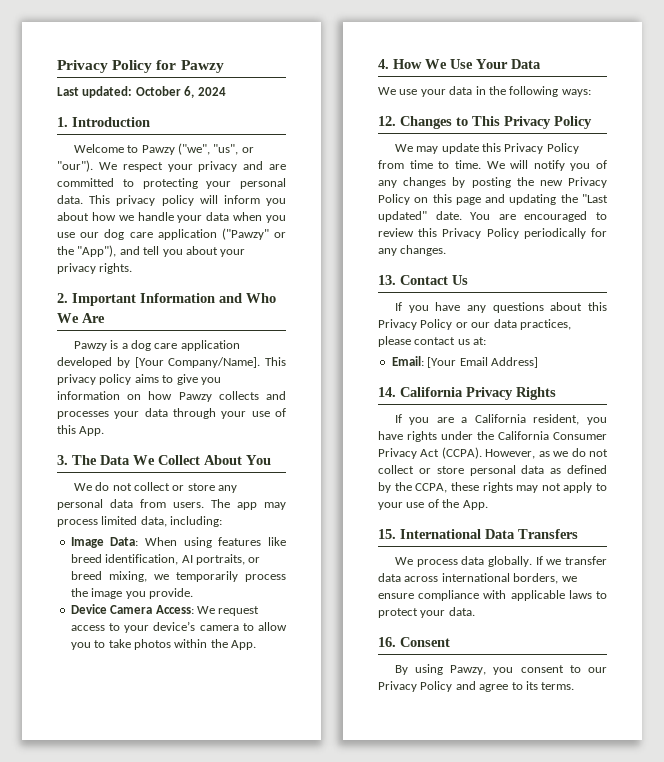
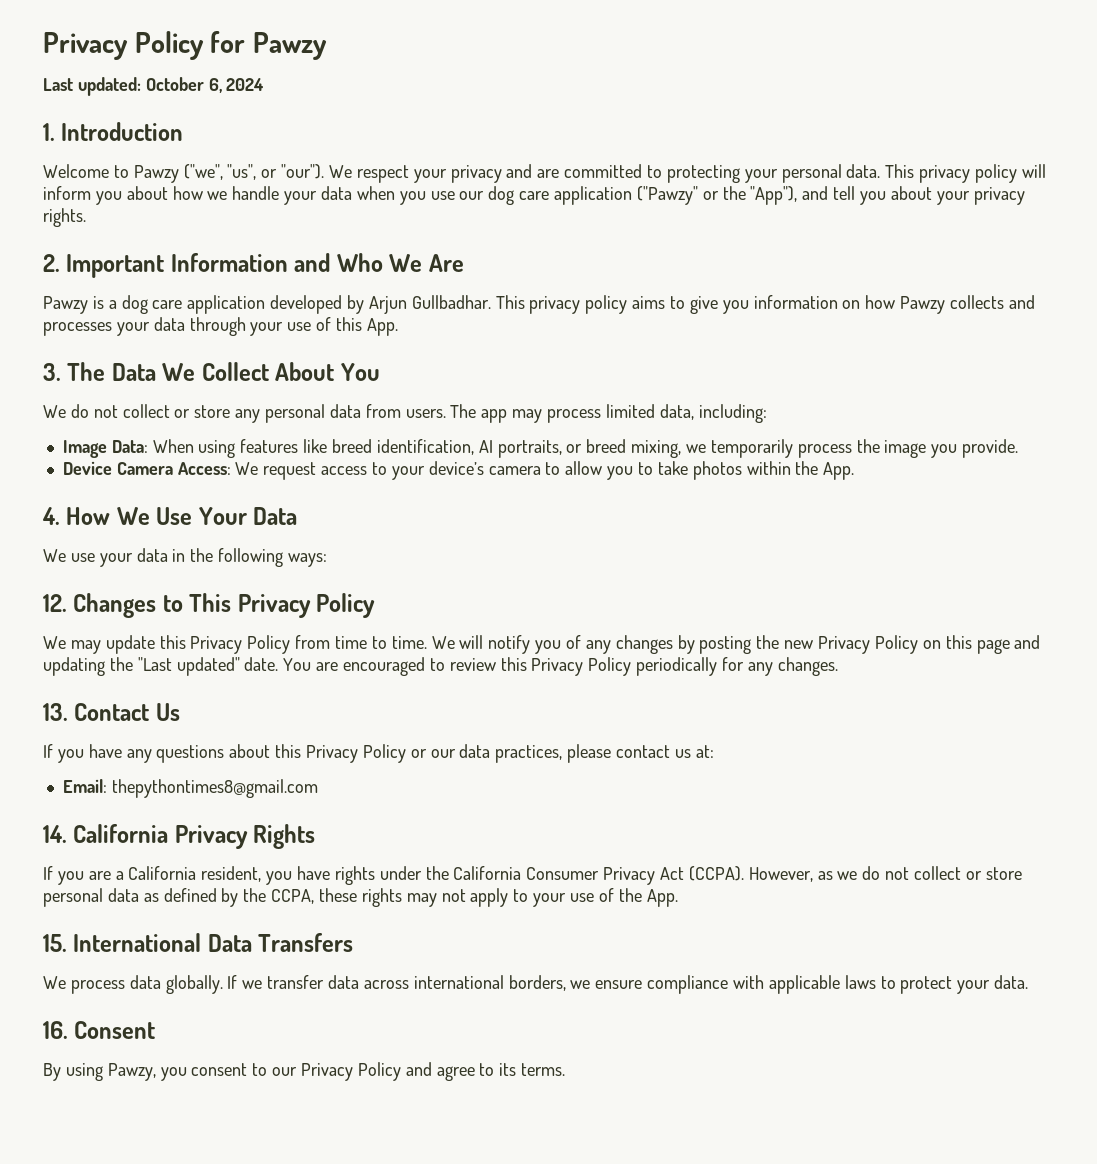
[134,357,261,368] [Your Company/Name]. -> [368,295,491,314] Arjun Gullbadhar.
[427,357,538,368] [Your Email Address] -> [111,779,318,798] thepythontimes8@gmail.com

